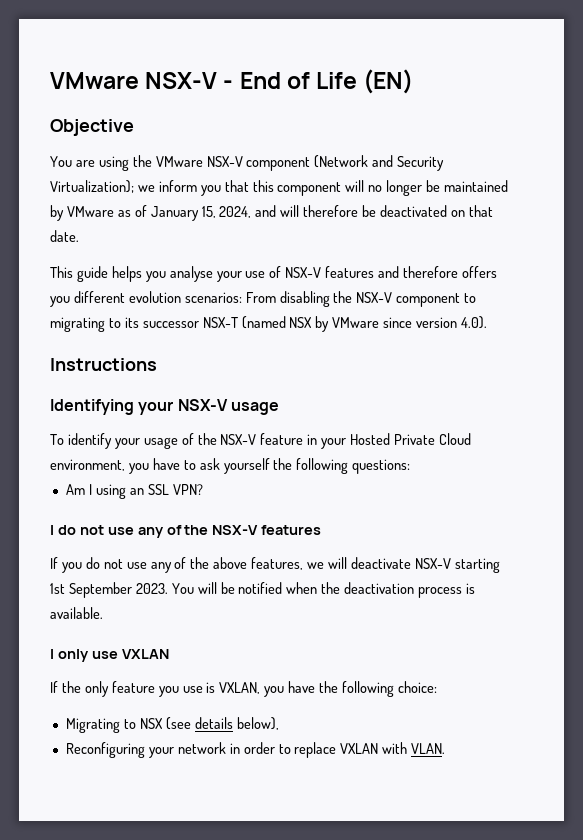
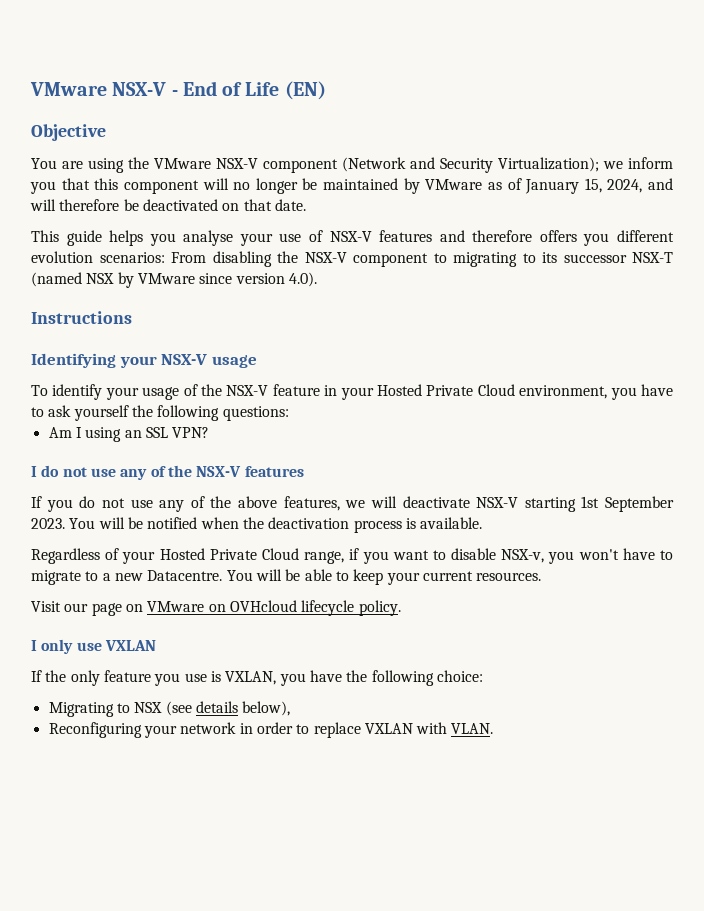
(103, 613) none -> [31,548,673,564] [31,569,542,585] [31,600,401,616] // Regardless of your Hosted Private Cloud range, if you want to disable NSX-v, you won't have to migrate to a new Datacentre. You will be able to keep your current resources. // Visit our page on VMware on OVHcloud lifecycle policy.

